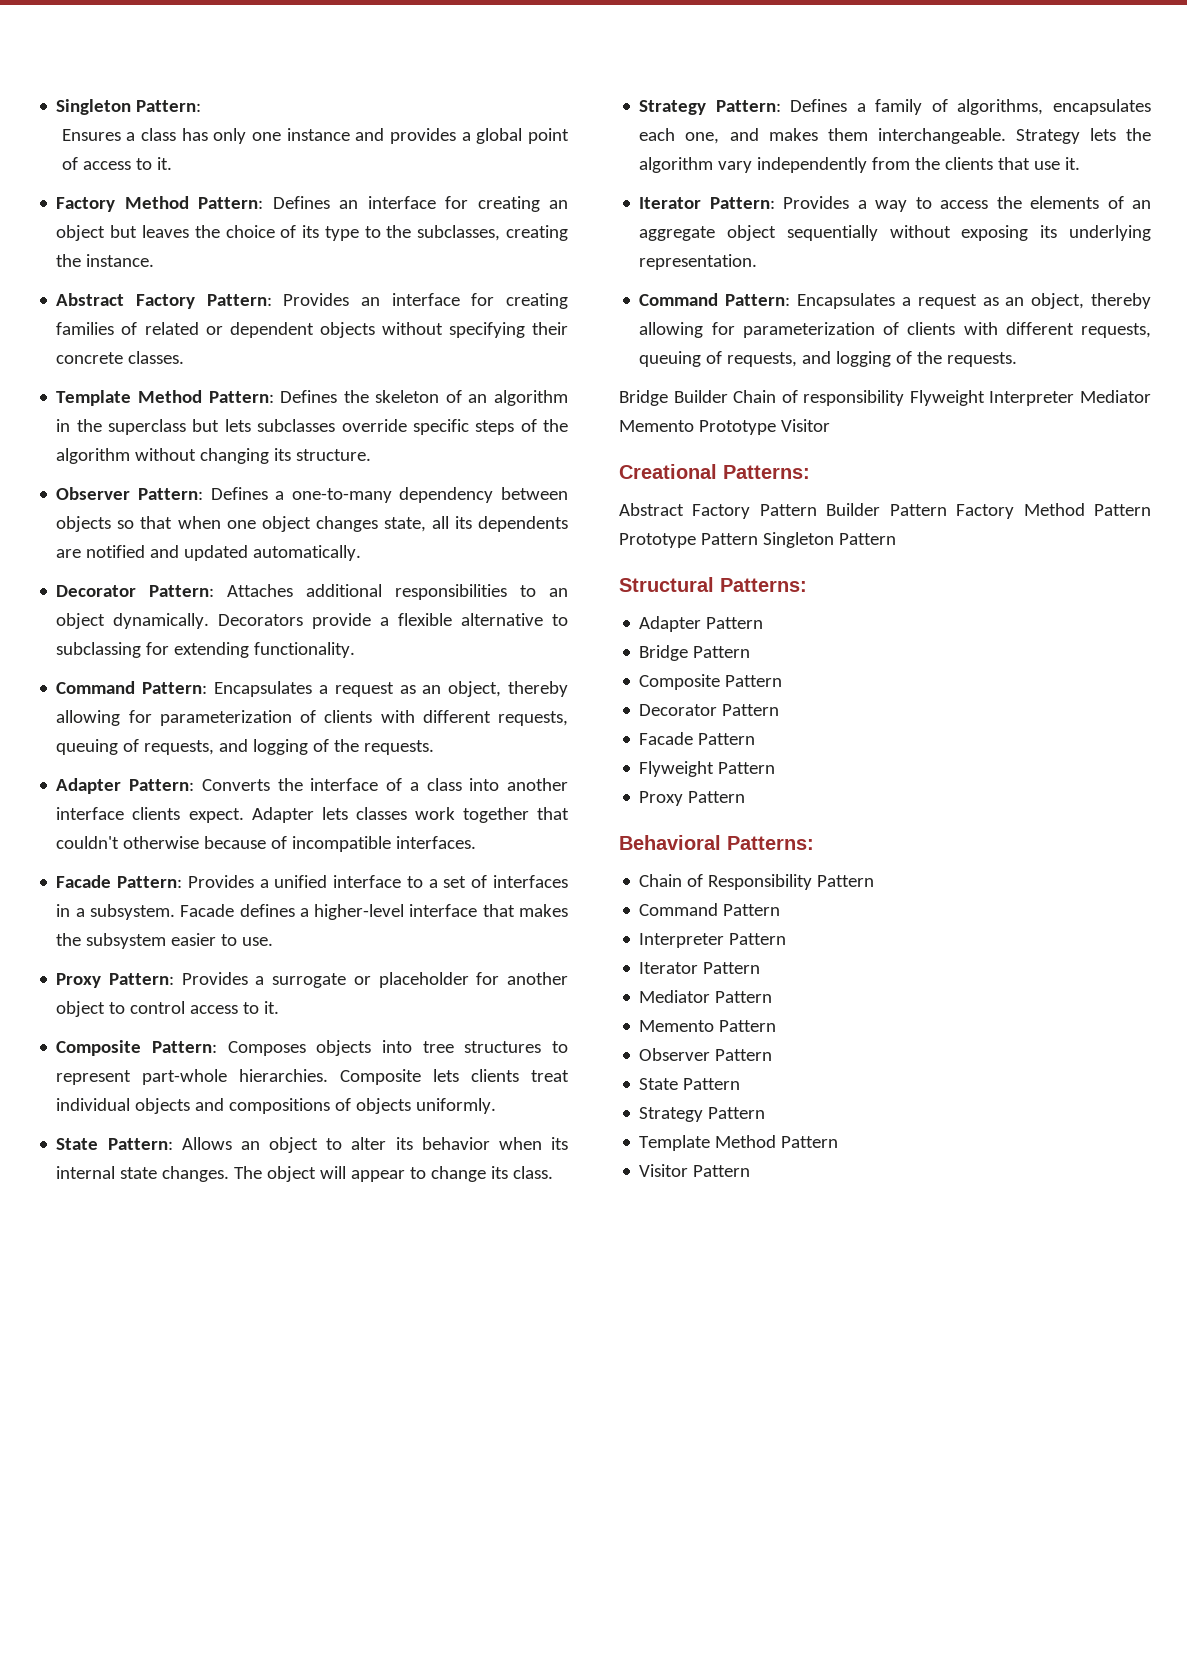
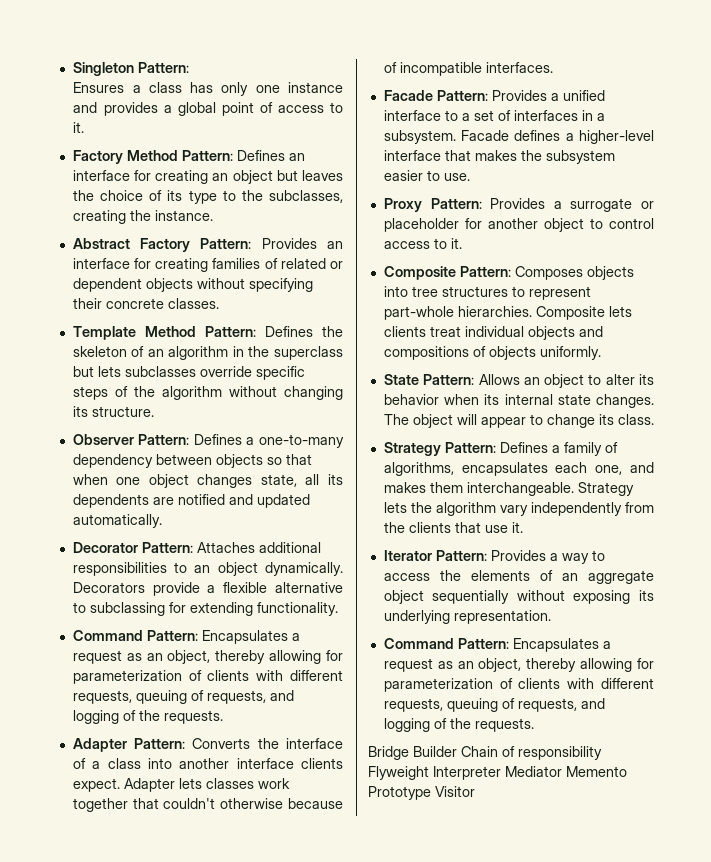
[619,464,810,479] [619,503,1151,519] [619,532,896,548] [619,577,807,592] [639,616,764,632] [639,645,751,661] [639,674,783,690] [639,704,780,716] [639,732,756,745] [639,761,776,777] [639,791,746,806] [619,835,814,850] [639,874,875,890] [639,903,781,916] [639,933,787,948] [639,962,761,974] [639,990,773,1003] [639,1020,777,1032] [639,1048,773,1061] [639,1078,741,1090] [639,1107,766,1122] [639,1135,839,1151] [639,1164,751,1177] // Creational Patterns: // Abstract Factory Pattern Builder Pattern Factory Method Pattern Prototype Pattern Singleton Pattern // Structural Patterns: // Adapter Pattern // Bridge Pattern // Composite Pattern // Decorator Pattern // Facade Pattern // Flyweight Pattern // Proxy Pattern // Behavioral Patterns: // Chain of Responsibility Pattern // Command Pattern // Interpreter Pattern // Iterator Pattern // Mediator Pattern // Memento Pattern // Observer Pattern // State Pattern // Strategy Pattern // Template Method Pattern // Visitor Pattern -> (475, 791) none

